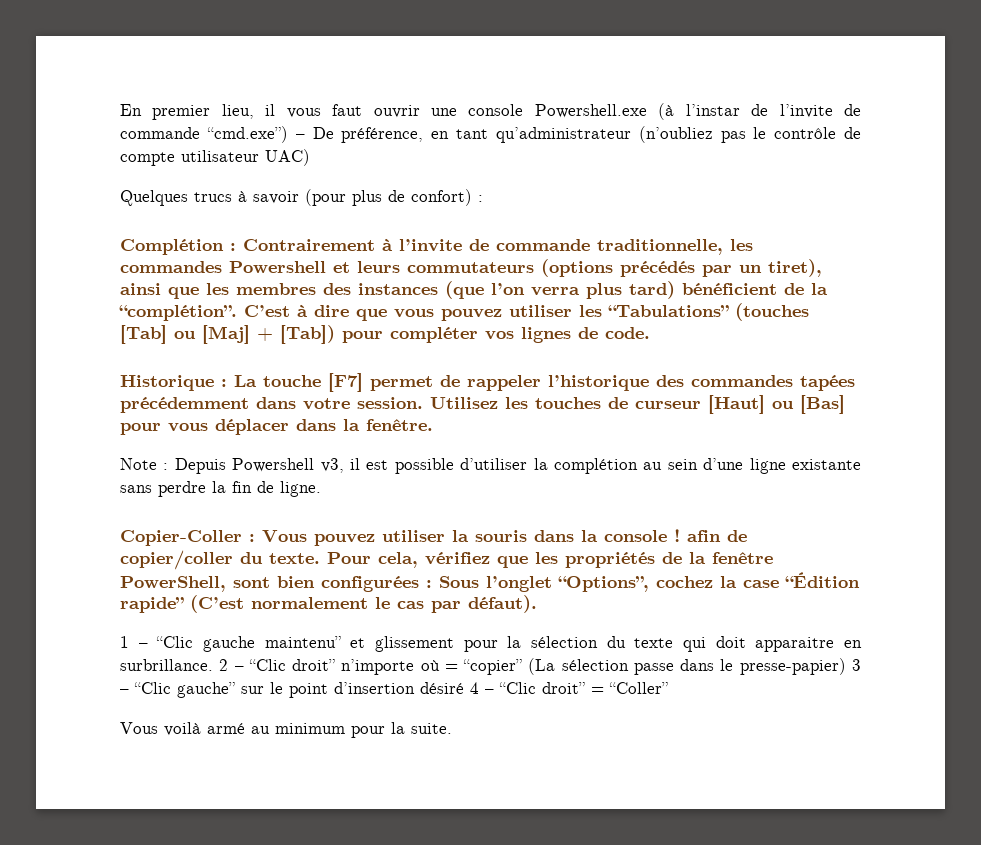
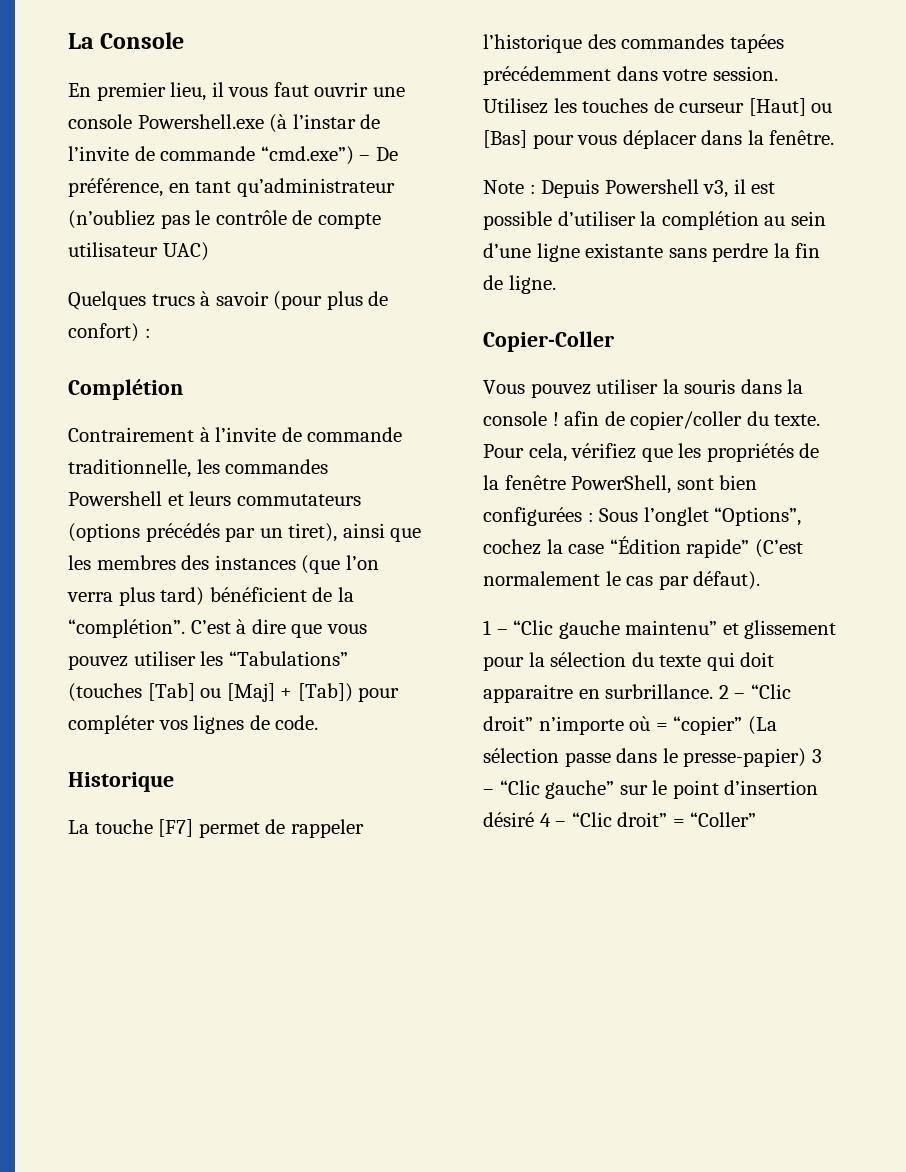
(120, 110) none -> [68,32,185,49] La Console //
[230,243,236,251] : -> (183, 389) //
[221,379,227,387] : -> (174, 782) //
[249,534,255,542] : -> (614, 341) //
[120,722,452,738] // Vous voilà armé au minimum pour la suite. -> (757, 819) none

